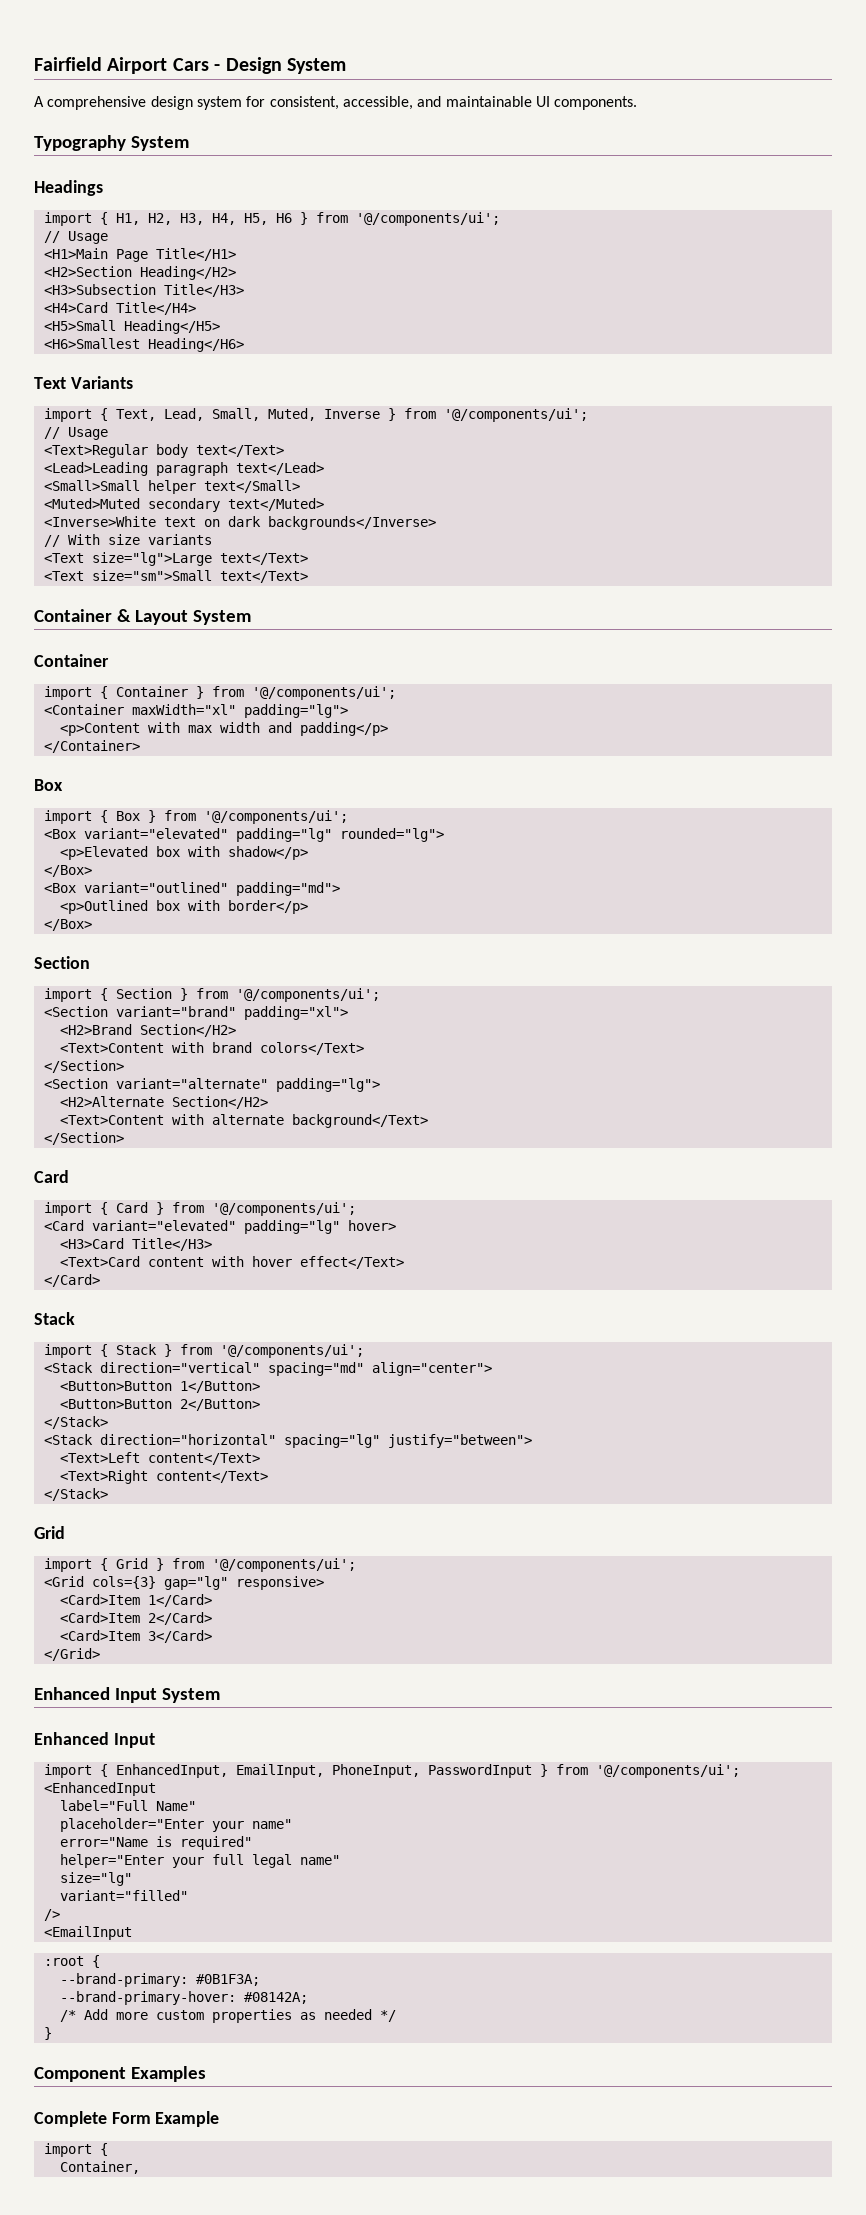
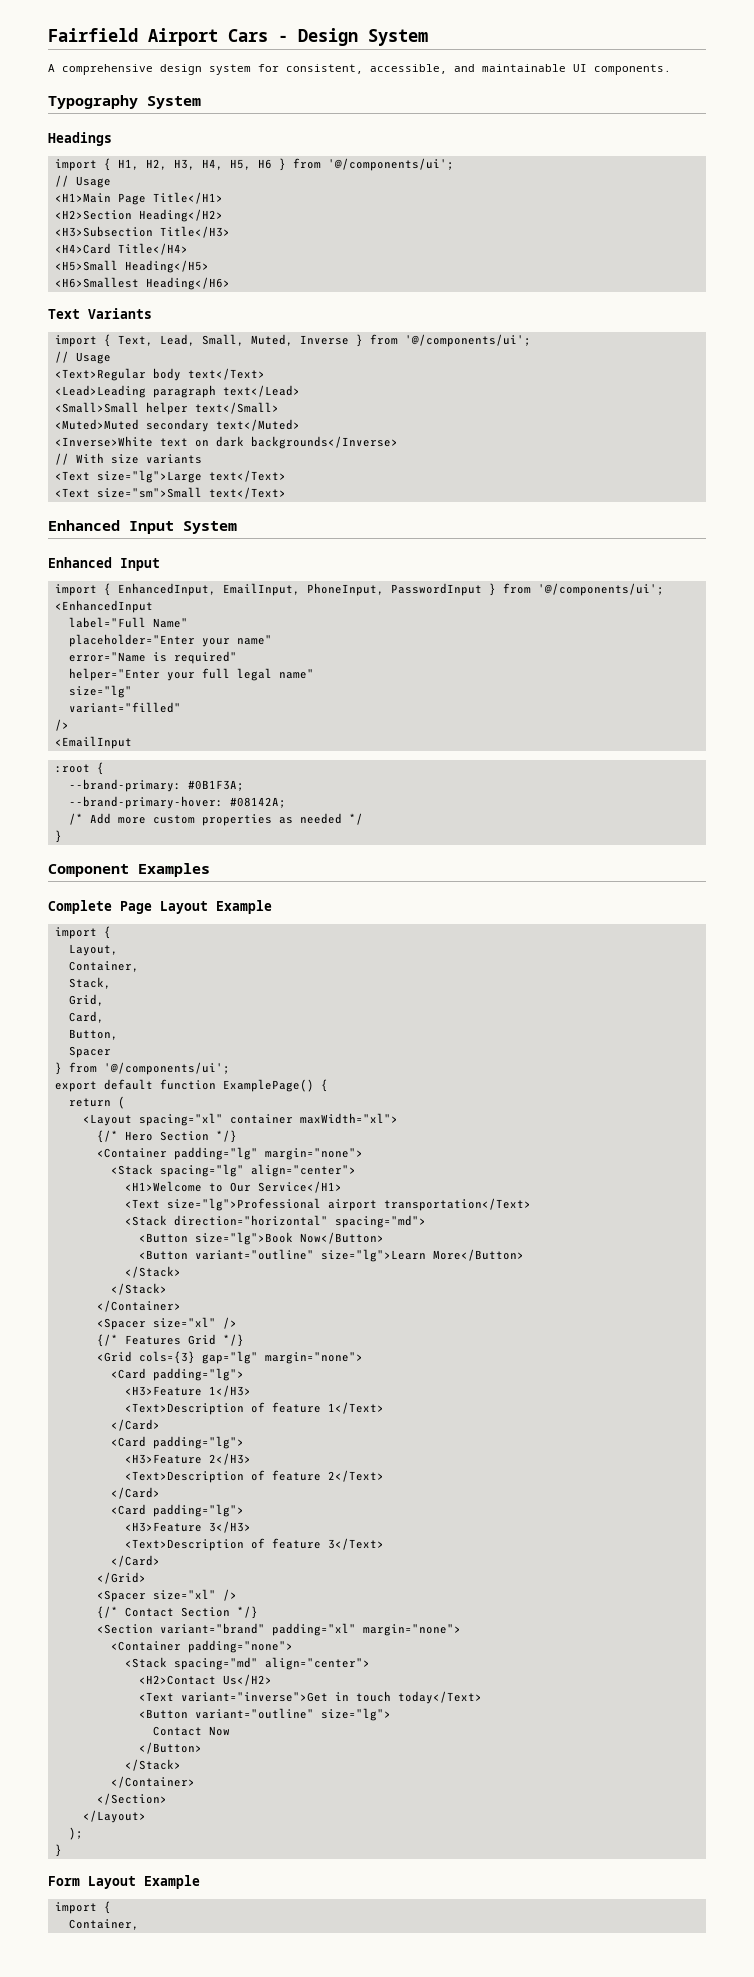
[34,609,251,625] [34,654,109,667] [43,686,396,700] [43,704,348,718] [59,722,388,736] [43,740,140,753] [34,779,63,791] [43,810,348,824] [43,828,444,842] [59,846,308,860] [43,865,92,877] [43,882,340,896] [59,900,308,914] [43,919,92,931] [34,956,90,969] [43,988,380,1002] [43,1006,348,1020] [59,1024,236,1037] [59,1042,364,1055] [43,1060,124,1073] [43,1078,380,1092] [59,1096,268,1109] [59,1114,428,1128] [43,1132,124,1145] [34,1170,69,1183] [43,1202,356,1216] [43,1220,396,1234] [59,1238,212,1251] [59,1256,404,1269] [43,1274,100,1287] [34,1312,75,1325] [43,1344,364,1358] [43,1362,492,1376] [59,1381,260,1393] [59,1399,260,1411] [43,1416,108,1429] [43,1434,532,1448] [59,1452,260,1465] [59,1470,268,1484] [43,1488,108,1501] [34,1526,65,1539] [43,1558,356,1572] [43,1576,324,1590] [59,1594,212,1607] [59,1612,212,1625] [59,1630,212,1643] [43,1648,100,1661] // Container & Layout System // Container // import { Container } from '@/components/ui'; // <Container maxWidth="xl" padding="lg"> // <p>Content with max width and padding</p> // </Container> // Box // import { Box } from '@/components/ui'; // <Box variant="elevated" padding="lg" rounded="lg"> // <p>Elevated box with shadow</p> // </Box> // <Box variant="outlined" padding="md"> // <p>Outlined box with border</p> // </Box> // Section // import { Section } from '@/components/ui'; // <Section variant="brand" padding="xl"> // <H2>Brand Section</H2> // <Text>Content with brand colors</Text> // </Section> // <Section variant="alternate" padding="lg"> // <H2>Alternate Section</H2> // <Text>Content with alternate background</Text> // </Section> // Card // import { Card } from '@/components/ui'; // <Card variant="elevated" padding="lg" hover> // <H3>Card Title</H3> // <Text>Card content with hover effect</Text> // </Card> // Stack // import { Stack } from '@/components/ui'; // <Stack direction="vertical" spacing="md" align="center"> // <Button>Button 1</Button> // <Button>Button 2</Button> // </Stack> // <Stack direction="horizontal" spacing="lg" justify="between"> // <Text>Left content</Text> // <Text>Right content</Text> // </Stack> // Grid // import { Grid } from '@/components/ui'; // <Grid cols={3} gap="lg" responsive> // <Card>Item 1</Card> // <Card>Item 2</Card> // <Card>Item 3</Card> // </Grid> -> (286, 493) none
[111,2112,151,2124] Form -> [120,900,272,914] [54,926,111,939] [68,944,118,956] [68,961,139,972] [68,977,111,989] [68,994,104,1006] [68,1011,104,1023] [68,1029,118,1040] [68,1046,111,1058] [54,1062,230,1075] [54,1079,328,1092] [68,1096,125,1109] [82,1113,398,1126] [96,1130,237,1143] [96,1147,363,1160] [110,1164,356,1177] [124,1181,342,1193] [124,1198,531,1211] [124,1215,426,1228] [138,1232,384,1245] [138,1249,524,1262] [124,1266,181,1278] [110,1283,167,1295] [96,1300,181,1312] [96,1317,237,1330] [96,1334,244,1347] [96,1351,363,1364] [110,1368,244,1381] [124,1385,251,1397] [124,1402,384,1415] [110,1419,160,1431] [110,1436,244,1449] [124,1453,251,1465] [124,1470,384,1483] [110,1487,160,1499] [110,1504,244,1517] [124,1521,251,1533] [124,1538,384,1551] [110,1555,160,1567] [96,1572,146,1584] [96,1589,237,1602] [96,1606,258,1619] [96,1623,461,1636] [110,1640,293,1653] [124,1657,370,1670] [138,1674,272,1686] [138,1691,482,1704] [138,1708,391,1721] [152,1726,230,1736] [138,1742,202,1754] [124,1759,181,1771] [110,1776,195,1788] [96,1793,167,1805] [82,1810,146,1823] [68,1827,83,1840] [54,1844,62,1857] [48,1876,136,1889] Page Layout Example // import { // Layout, // Container, // Stack, // Grid, // Card, // Button, // Spacer // } from '@/components/ui'; // export default function ExamplePage() { // return ( // <Layout spacing="xl" container maxWidth="xl"> // {/* Hero Section */} // <Container padding="lg" margin="none"> // <Stack spacing="lg" align="center"> // <H1>Welcome to Our Service</H1> // <Text size="lg">Professional airport transportation</Text> // <Stack direction="horizontal" spacing="md"> // <Button size="lg">Book Now</Button> // <Button variant="outline" size="lg">Learn More</Button> // </Stack> // </Stack> // </Container> // <Spacer size="xl" /> // {/* Features Grid */} // <Grid cols={3} gap="lg" margin="none"> // <Card padding="lg"> // <H3>Feature 1</H3> // <Text>Description of feature 1</Text> // </Card> // <Card padding="lg"> // <H3>Feature 2</H3> // <Text>Description of feature 2</Text> // </Card> // <Card padding="lg"> // <H3>Feature 3</H3> // <Text>Description of feature 3</Text> // </Card> // </Grid> // <Spacer size="xl" /> // {/* Contact Section */} // <Section variant="brand" padding="xl" margin="none"> // <Container padding="none"> // <Stack spacing="md" align="center"> // <H2>Contact Us</H2> // <Text variant="inverse">Get in touch today</Text> // <Button variant="outline" size="lg"> // Contact Now // </Button> // </Stack> // </Container> // </Section> // </Layout> // ); // } // Form Layout

